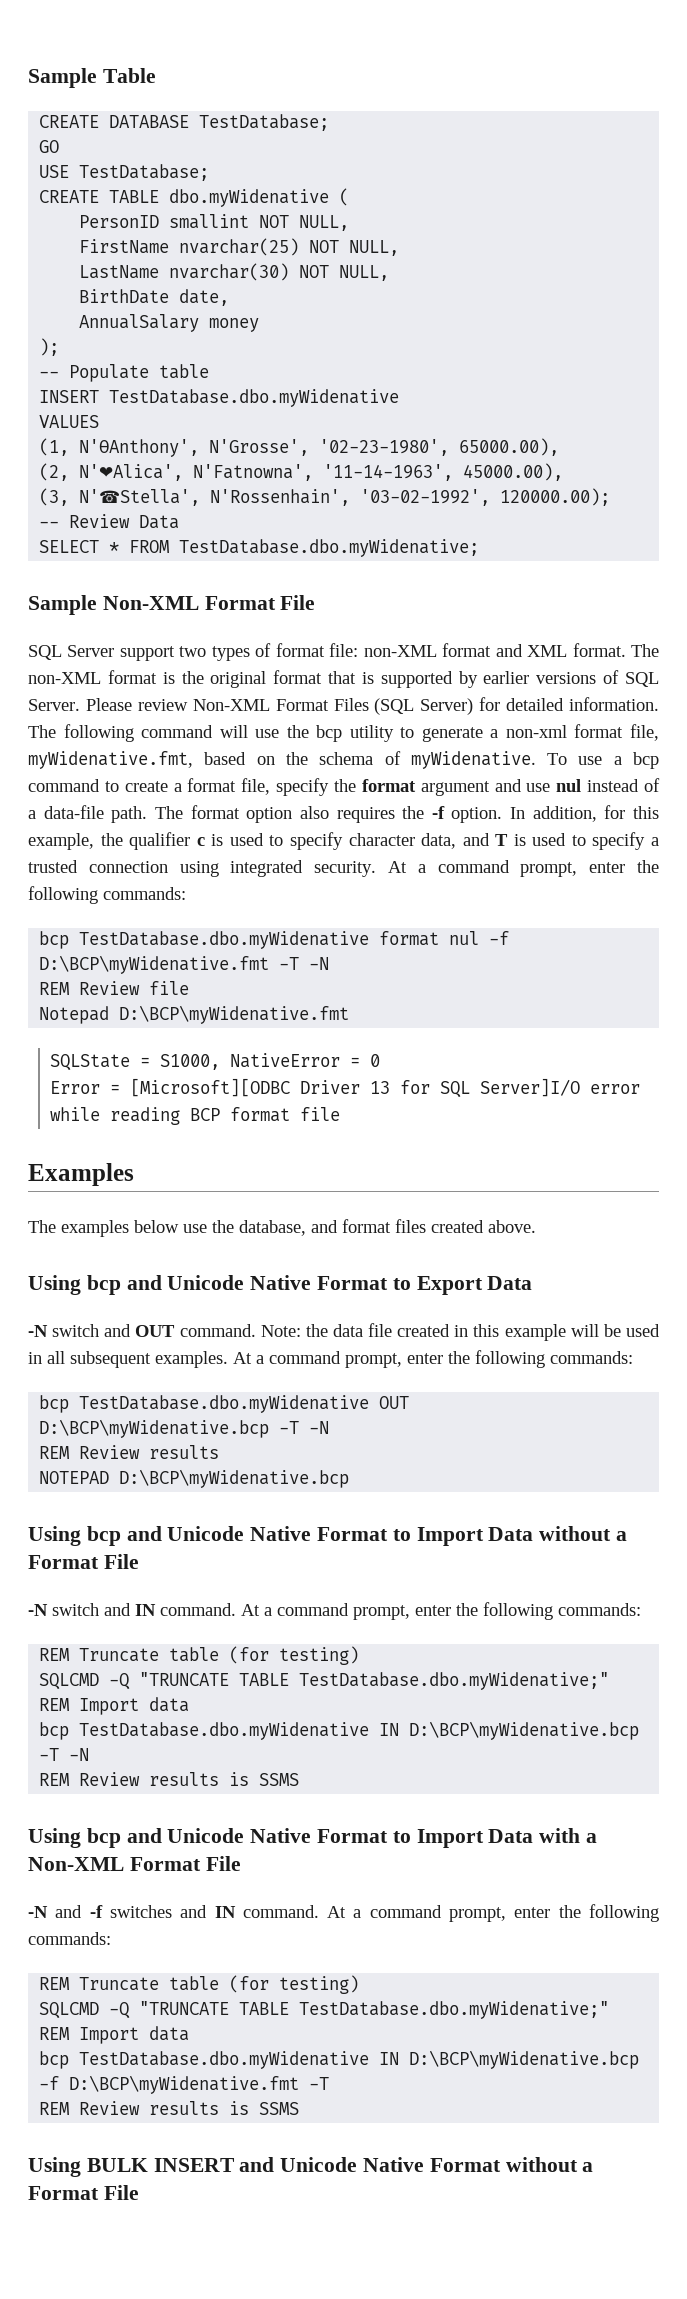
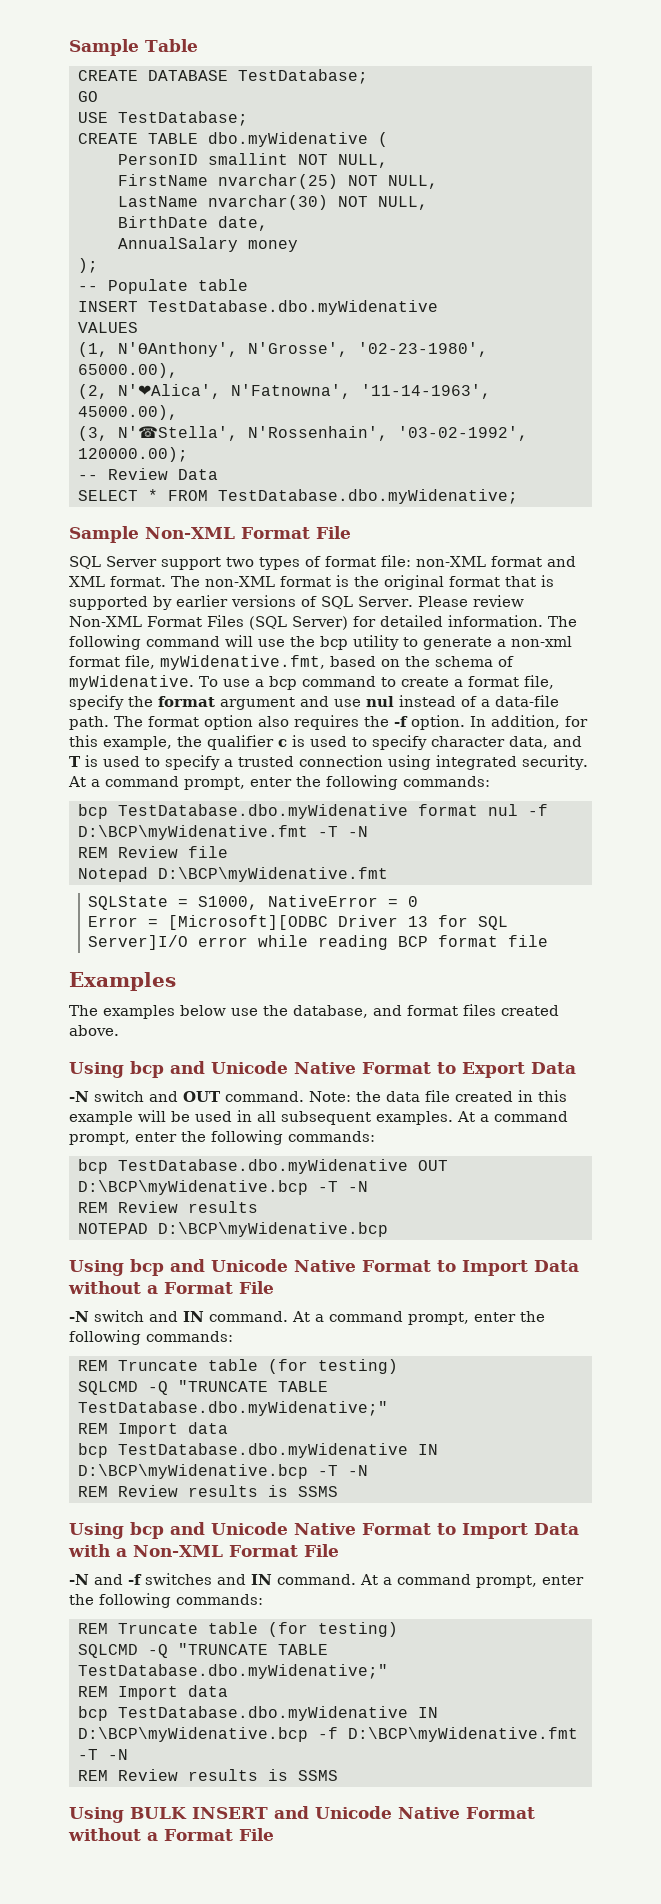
(330, 2083) none -> [107,1749,128,1760] -N

